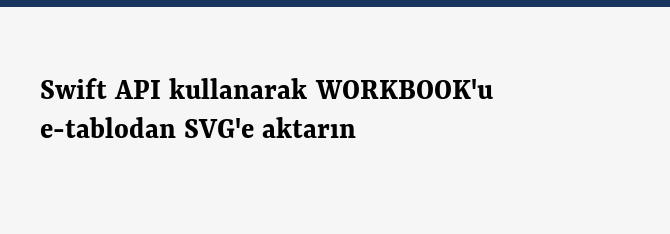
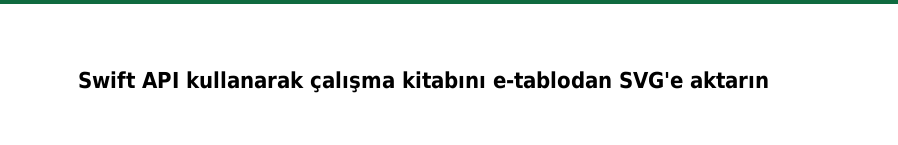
[314,79,493,99] WORKBOOK'u -> [310,71,486,93] çalışma kitabını

